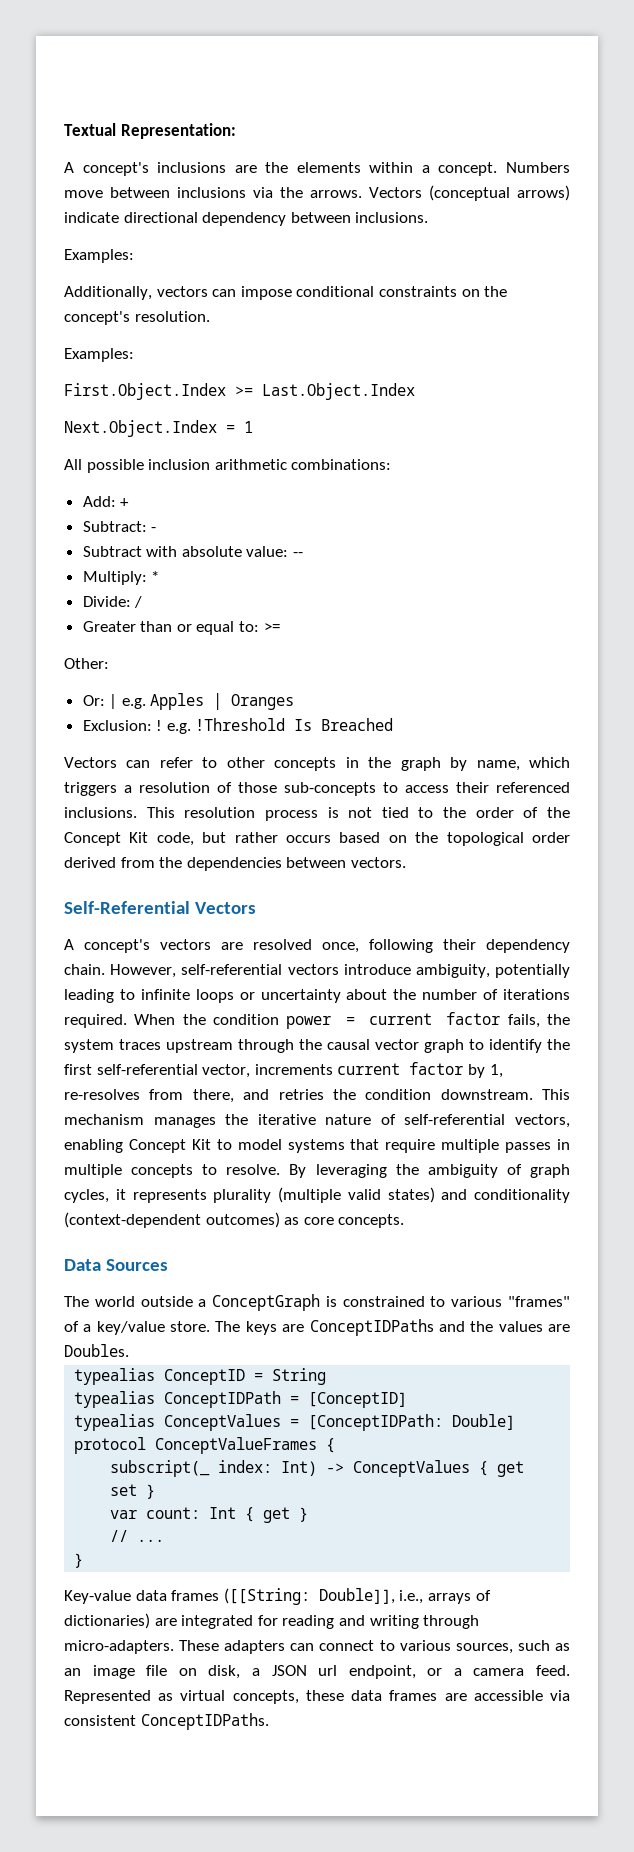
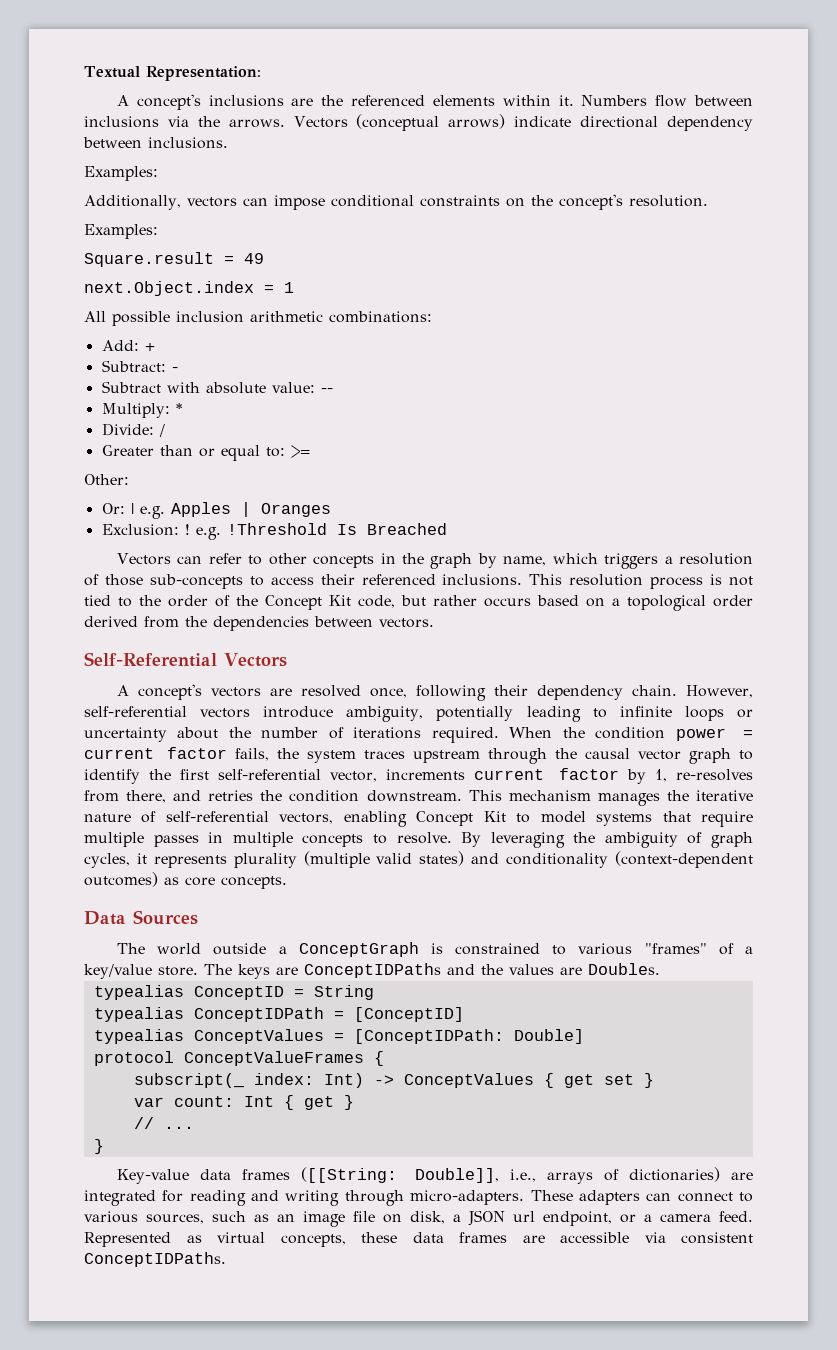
(289, 167) none -> [351,95,426,106] referenced
[421,162,570,176] [64,190,103,198] a concept. Numbers move -> [558,95,688,107] it. Numbers flow
[64,383,415,400] [64,420,217,437] First.Object.Index >= Last.Object.Index // Next.Object.Index -> [84,252,264,267] [84,281,254,296] Square.result = 49 // next.Object.index
[415,832,439,843] the -> [612,598,620,606] a

